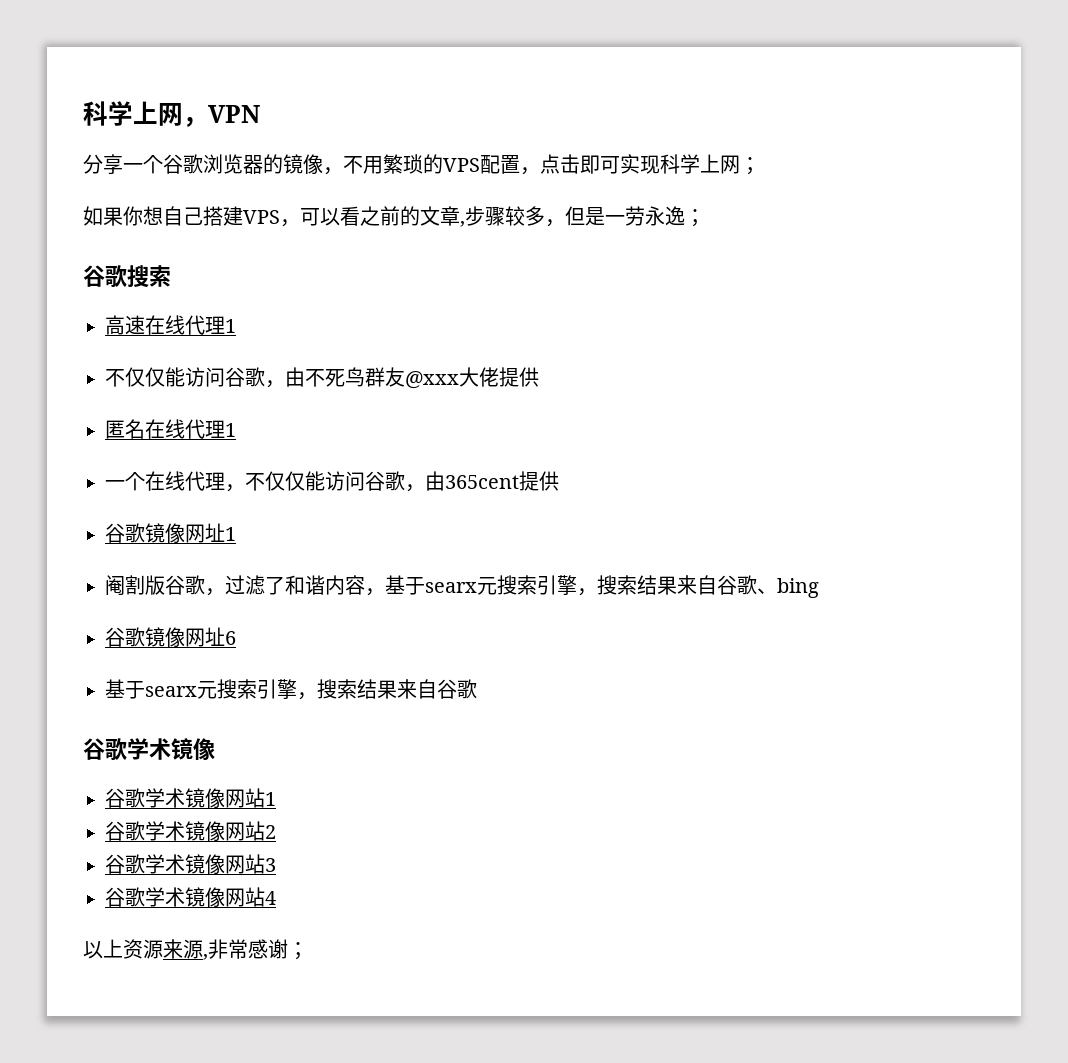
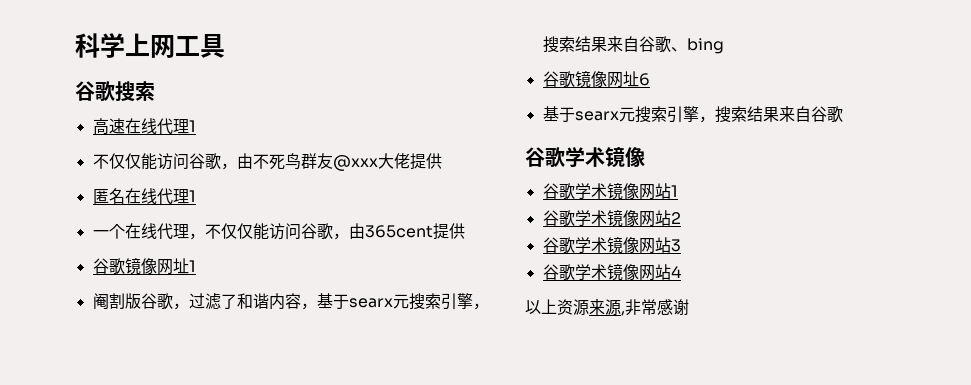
[83,101,260,127] [83,154,760,175] [83,206,705,227] 科学上网，VPN // 分享一个谷歌浏览器的镜像，不用繁琐的VPS配置，点击即可实现科学上网； // 如果你想自己搭建VPS，可以看之前的文章,步骤较多，但是一劳永逸； -> [75,33,225,58] 科学上网工具
[288,942,308,960] ； -> (689, 307) none

